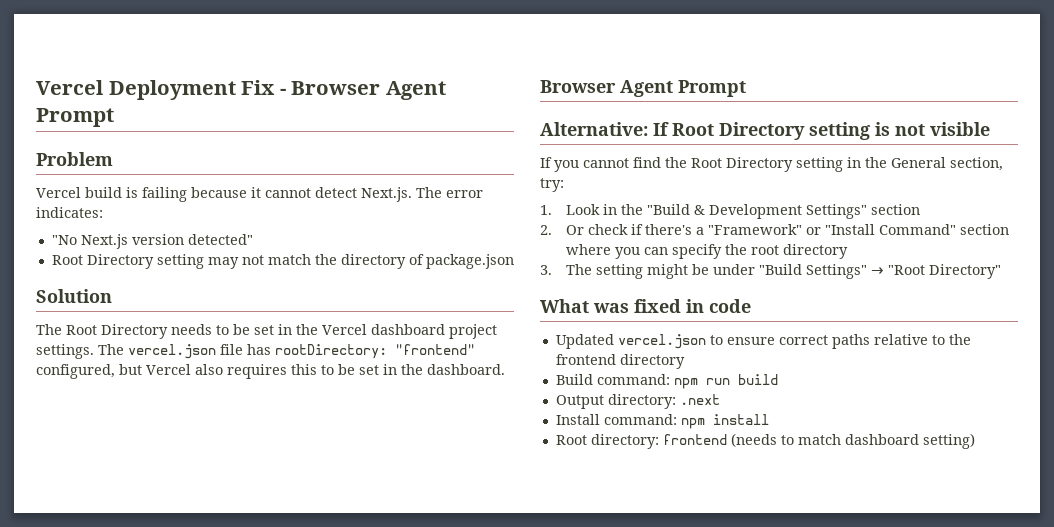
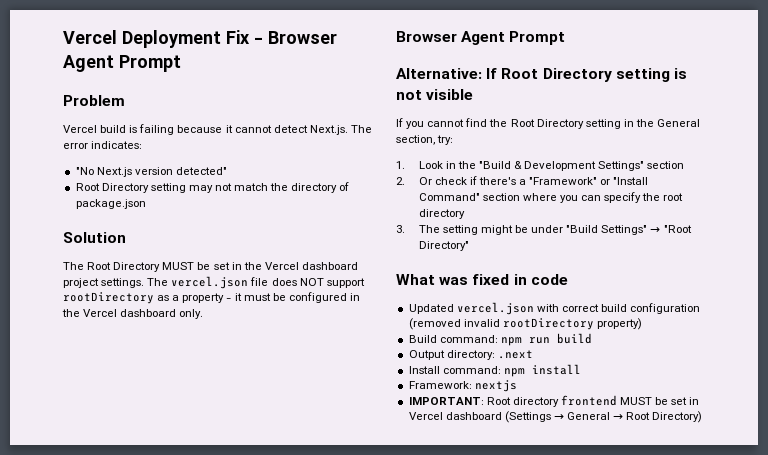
[171,324,229,335] needs to -> [162,262,195,270] MUST
[247,344,475,359] [36,364,505,379] has rootDirectory: "frontend" configured, but Vercel also requires this to be set in the dashboard. -> [271,278,365,288] [63,292,360,304] [62,309,204,319] does NOT support rootDirectory as a property - it must be configured in the Vercel dashboard only.
[709,334,971,349] [555,354,685,369] to ensure correct paths relative to the frontend directory -> [536,303,701,314] [408,318,642,330] with correct build configuration (removed invalid rootDirectory property)
[555,433,975,449] Root directory: frontend (needs to match dashboard setting) -> [408,380,517,392] [408,395,700,407] [408,411,703,423] Framework: nextjs // IMPORTANT: Root directory frontend MUST be set in Vercel dashboard (Settings → General → Root Directory)

